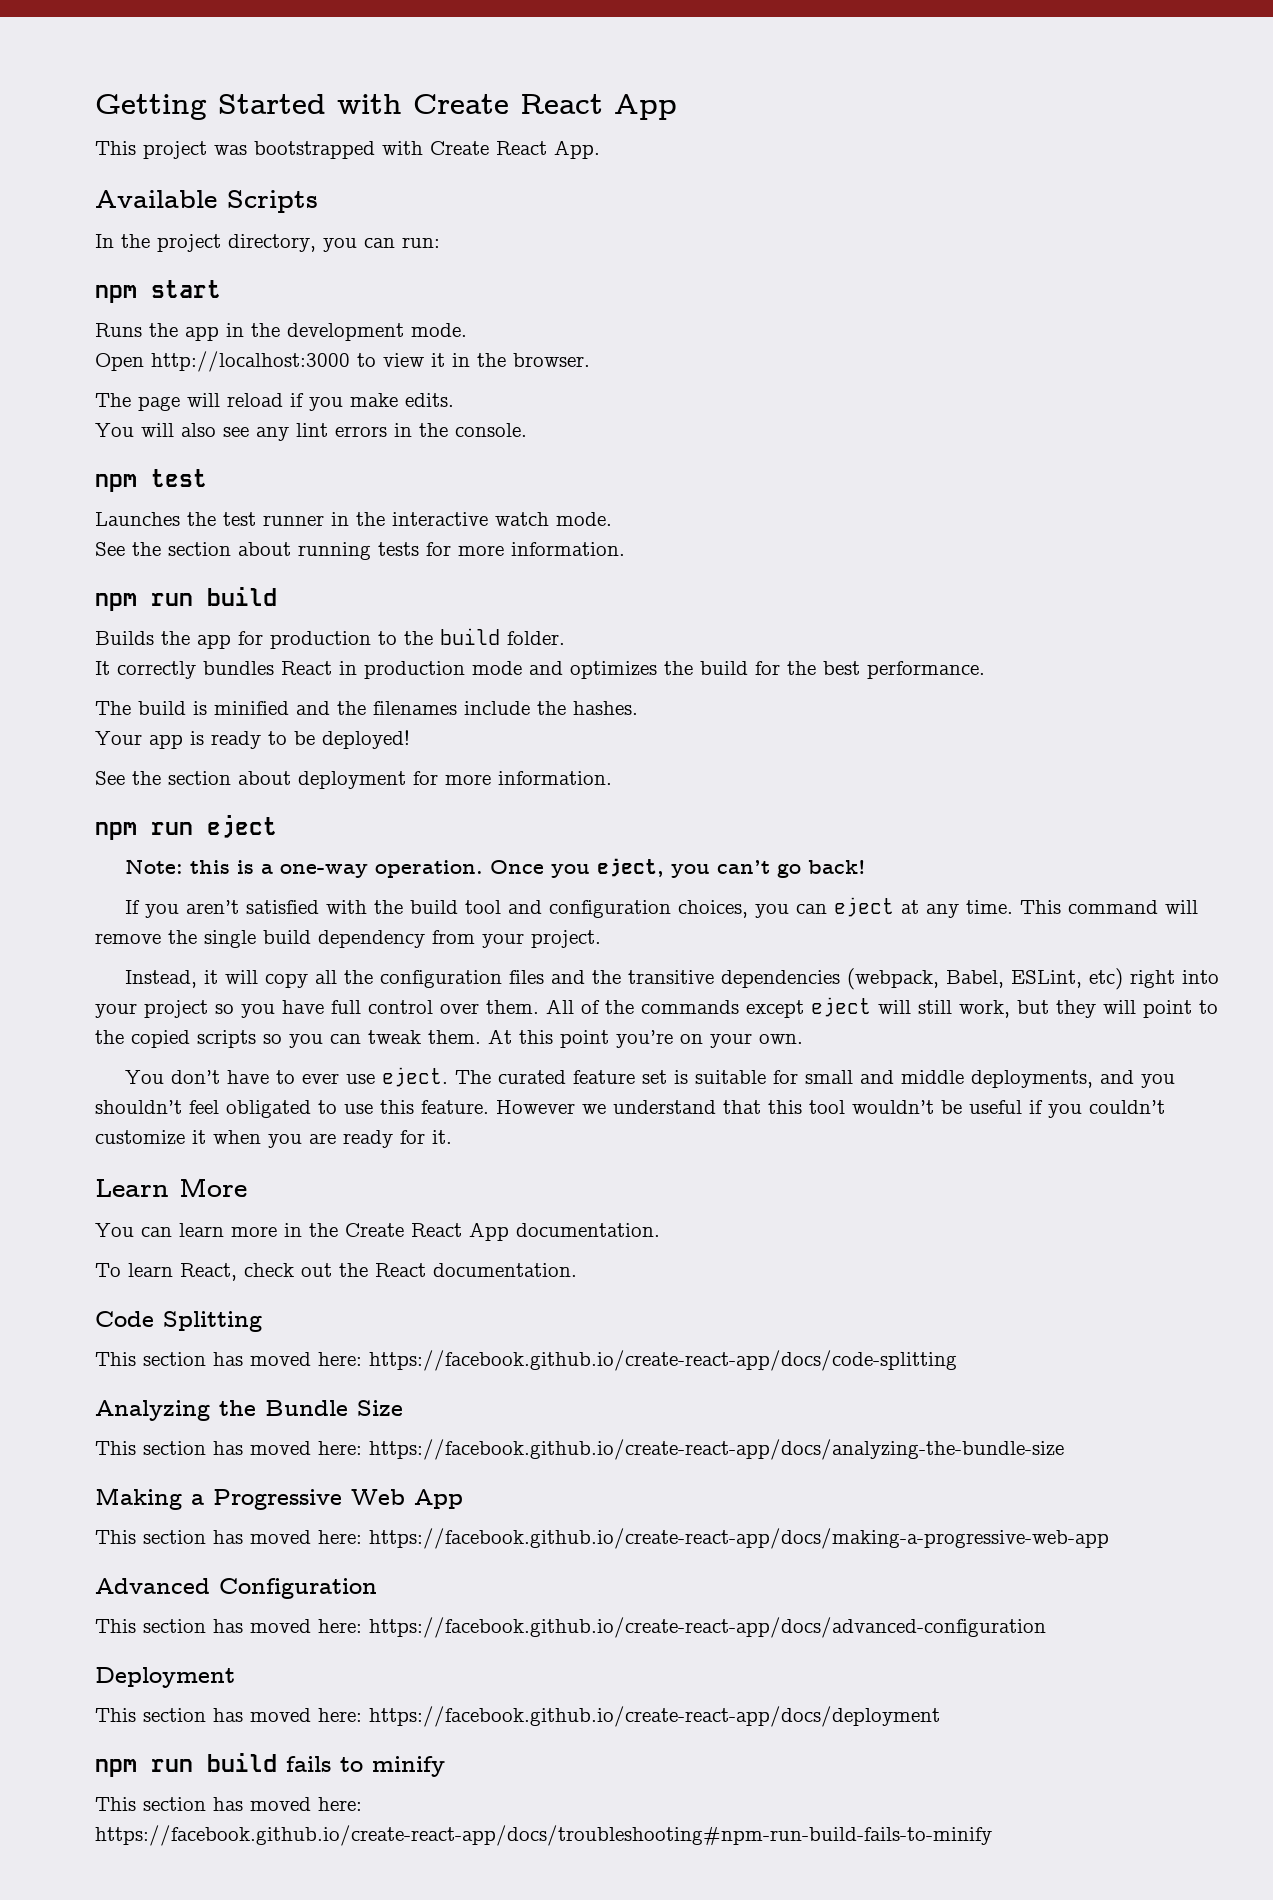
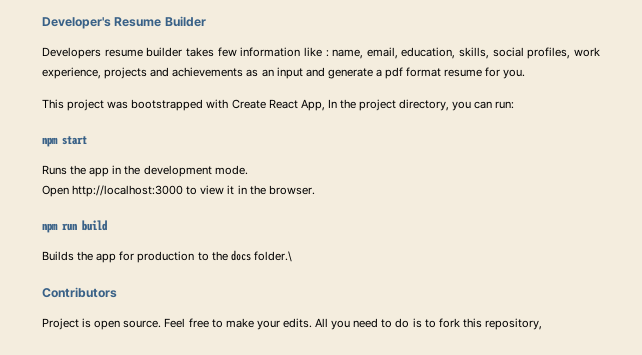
[95,94,677,120] Getting Started with Create React App -> [42,16,206,29] [42,47,601,59] [42,67,526,79] Developer's Resume Builder // Developers resume builder takes few information like : name, email, education, skills, social profiles, work experience, projects and achievements as an input and generate a pdf format resume for you.
[554,140,600,159] [95,190,318,213] App. // Available Scripts // -> [300,99,325,111] App,
[95,393,454,411] [95,423,527,441] [95,469,207,492] [95,512,612,526] [95,542,625,560] // The page will reload if you make edits. // You will also see any lint errors in the console. // npm test // Launches the test runner in the interactive watch mode. // See the section about running tests for more information. -> (315, 190) none
[440,628,565,645] [95,661,985,679] [95,701,638,715] [95,730,410,749] [95,771,612,789] [95,815,277,840] [125,858,867,878] [125,897,1199,918] [95,930,601,948] [125,968,1220,990] [95,997,1218,1018] [95,1029,803,1048] [125,1067,1176,1088] [95,1100,1165,1118] [95,1130,452,1148] [95,1178,247,1197] [95,1222,660,1241] [95,1263,577,1281] [95,1311,262,1332] [95,1350,957,1371] [95,1400,403,1421] [95,1439,1064,1460] [95,1488,463,1510] [95,1528,1109,1549] [95,1578,377,1599] [95,1617,1046,1638] [95,1667,235,1688] [95,1706,940,1727] [95,1753,445,1777] [95,1797,362,1811] [95,1825,992,1846] build folder. // It correctly bundles React in production mode and optimizes the build for the best performance. // The build is minified and the filenames include the hashes. // Your app is ready to be deployed! // See the section about deployment for more information. // npm run eject // Note: this is a one-way operation. Once you eject, you can’t go back! // If you aren’t satisfied with the build tool and configuration choices, you can eject at any time. This command will remove the single build dependency from your project. // Instead, it will copy all the configuration files and the transitive dependencies (webpack, Babel, ESLint, etc) right into your project so you have full control over them. All of the commands except eject will still work, but they will point to the copied scripts so you can tweak them. At this point you’re on your own. // You don’t have to ever use eject. The curated feature set is suitable for small and middle deployments, and you shouldn’t feel obligated to use this feature. However we understand that this tool wouldn’t be useful if you couldn’t customize it when you are ready for it. // Learn More // You can learn more in the Create React App documentation. // To learn React, check out the React documentation. // Code Splitting // This section has moved here: https://facebook.github.io/create-react-app/docs/code-splitting // Analyzing the Bundle Size // This section has moved here: https://facebook.github.io/create-react-app/docs/analyzing-the-bundle-size // Making a Progressive Web App // This section has moved here: https://facebook.github.io/create-react-app/docs/making-a-progressive-web-app // Advanced Configuration // This section has moved here: https://facebook.github.io/create-react-app/docs/advanced-configuration // Deployment // This section has moved here: https://facebook.github.io/create-react-app/docs/deployment // npm run build fails to minify // This section has moved here: https://facebook.github.io/create-react-app/docs/troubleshooting#npm-run-build-fails-to-minify -> [230,250,292,262] [42,287,117,298] [42,318,542,330] docs folder.\ // Contributors // Project is open source. Feel free to make your edits. All you need to do is to fork this repository,

